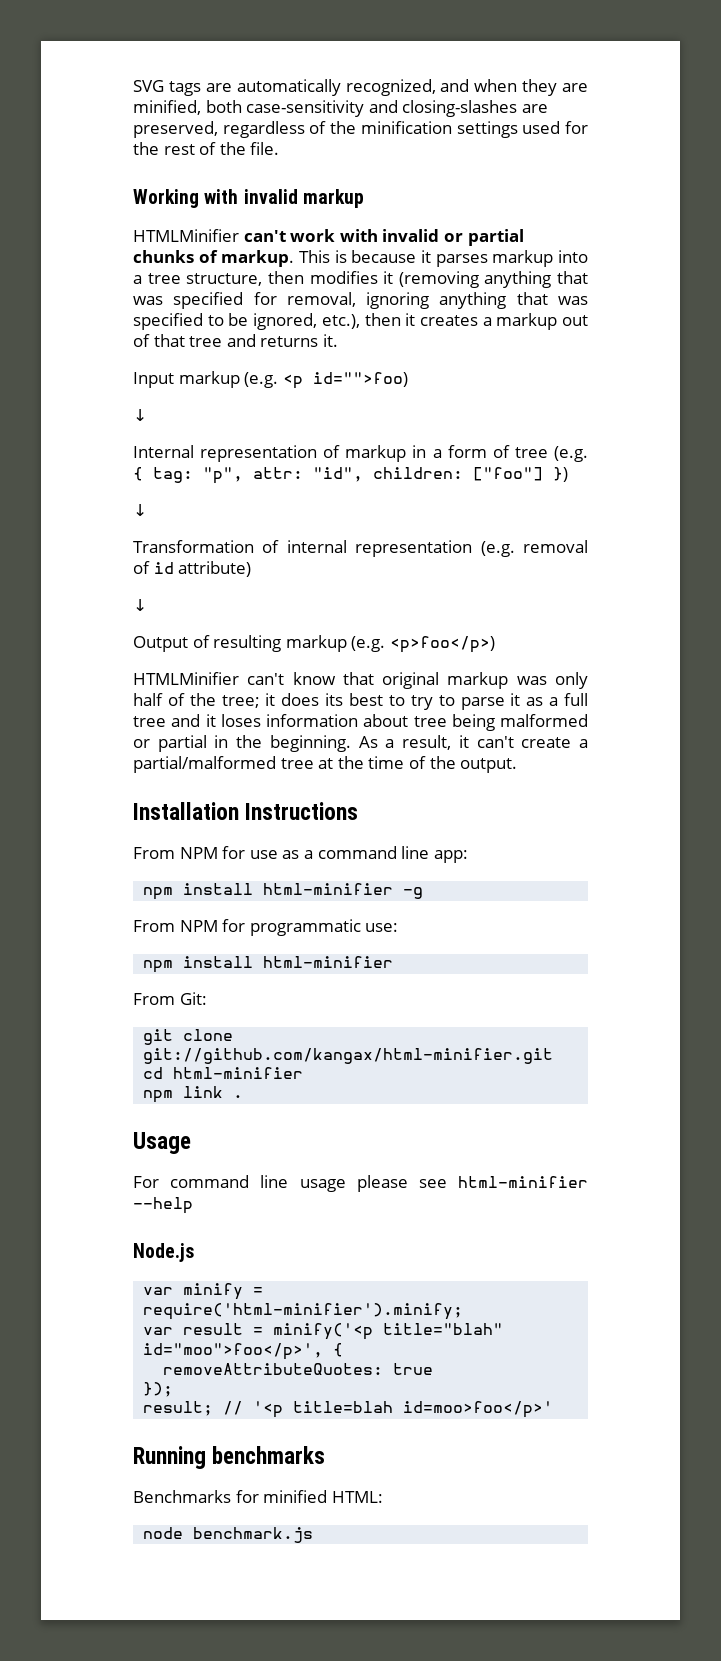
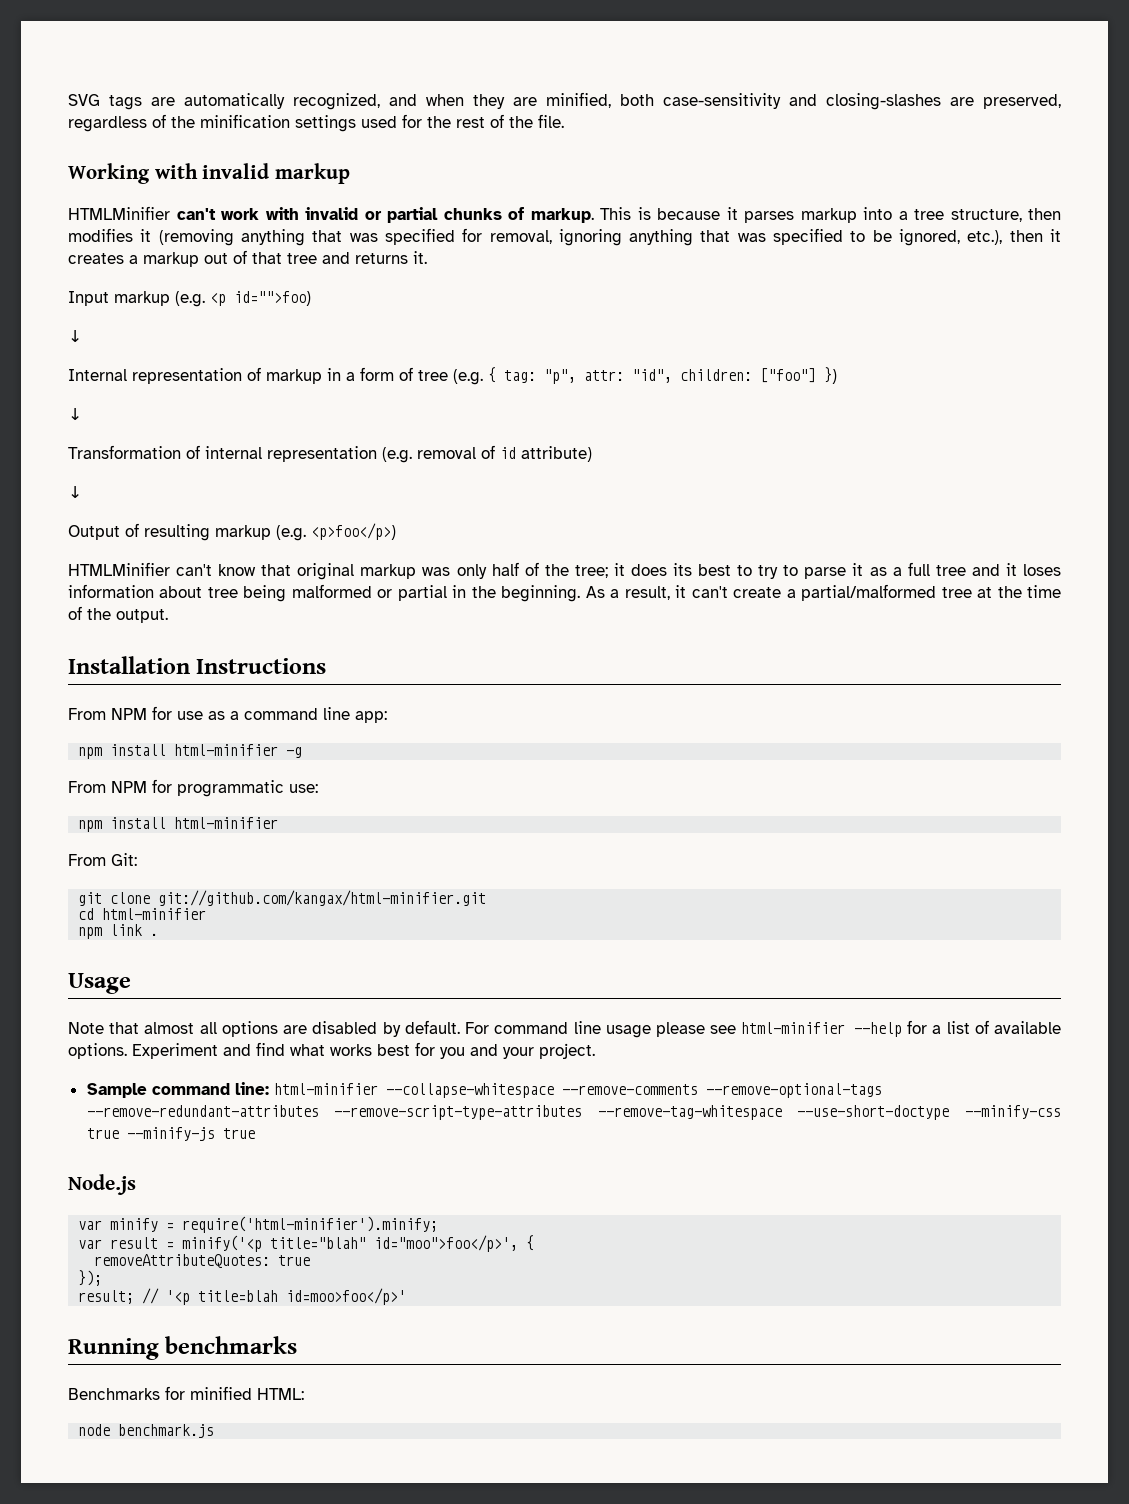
(191, 1143) none -> [68,1020,460,1037] Note that almost all options are disabled by default.
(193, 1205) none -> [907,1020,1062,1034] [68,1042,595,1059] [86,1082,882,1098] [86,1105,1061,1120] [86,1127,255,1141] for a list of available options. Experiment and find what works best for you and your project. // Sample command line: html-minifier --collapse-whitespace --remove-comments --remove-optional-tags --remove-redundant-attributes --remove-script-type-attributes --remove-tag-whitespace --use-short-doctype --minify-css true --minify-js true

